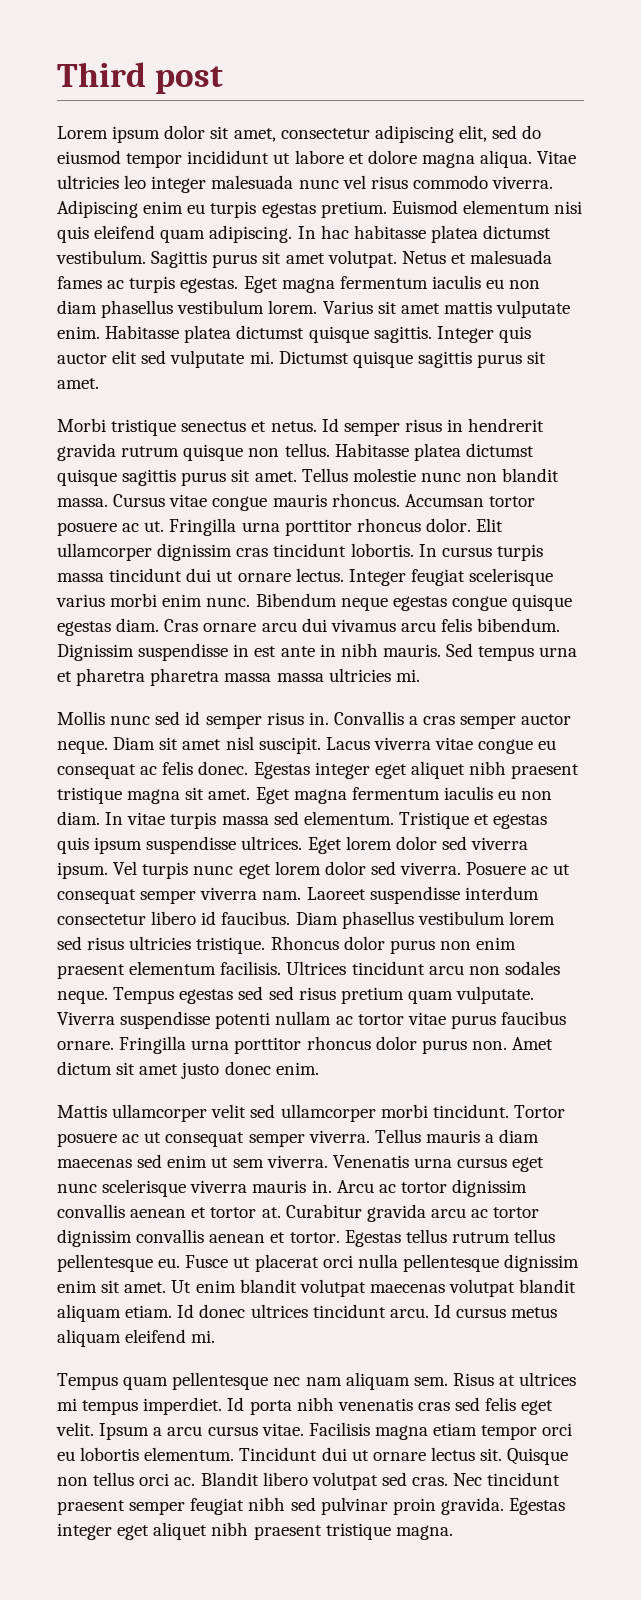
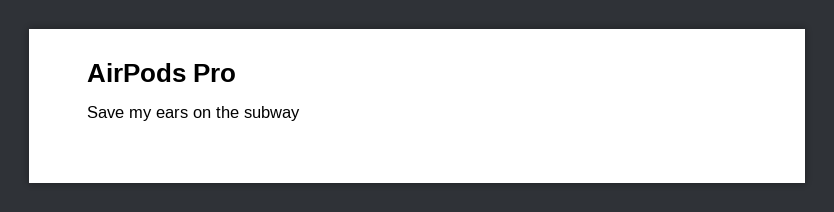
[57,62,224,94] [57,125,542,143] [57,150,577,168] [57,175,554,193] [57,200,583,218] [57,225,552,243] [56,250,553,268] [57,275,541,293] [57,300,571,318] [57,325,531,343] [57,350,547,368] [57,378,99,389] [57,418,545,436] [57,443,534,461] [57,468,560,486] [57,493,535,511] [57,518,504,536] [57,543,543,561] [57,568,554,586] [56,593,573,611] [57,618,561,636] [57,643,578,661] [57,668,420,686] [57,711,572,729] [57,736,557,754] [57,761,580,779] [57,786,553,804] [57,811,548,829] [57,836,529,854] [57,861,571,879] [57,886,539,904] [57,911,555,929] [57,936,517,954] [57,961,560,979] [57,986,535,1004] [57,1011,567,1029] [57,1036,554,1054] [57,1061,319,1079] [57,1104,565,1122] [57,1129,540,1147] [57,1154,545,1172] [57,1179,528,1197] [57,1204,540,1222] [57,1229,556,1247] [57,1254,580,1272] [57,1279,577,1297] [57,1304,558,1322] [57,1329,216,1347] [57,1372,577,1390] [57,1397,554,1415] [56,1422,573,1440] [57,1447,569,1465] [57,1472,561,1490] [57,1497,566,1515] [57,1522,453,1540] Third post // Lorem ipsum dolor sit amet, consectetur adipiscing elit, sed do eiusmod tempor incididunt ut labore et dolore magna aliqua. Vitae ultricies leo integer malesuada nunc vel risus commodo viverra. Adipiscing enim eu turpis egestas pretium. Euismod elementum nisi quis eleifend quam adipiscing. In hac habitasse platea dictumst vestibulum. Sagittis purus sit amet volutpat. Netus et malesuada fames ac turpis egestas. Eget magna fermentum iaculis eu non diam phasellus vestibulum lorem. Varius sit amet mattis vulputate enim. Habitasse platea dictumst quisque sagittis. Integer quis auctor elit sed vulputate mi. Dictumst quisque sagittis purus sit amet. // Morbi tristique senectus et netus. Id semper risus in hendrerit gravida rutrum quisque non tellus. Habitasse platea dictumst quisque sagittis purus sit amet. Tellus molestie nunc non blandit massa. Cursus vitae congue mauris rhoncus. Accumsan tortor posuere ac ut. Fringilla urna porttitor rhoncus dolor. Elit ullamcorper dignissim cras tincidunt lobortis. In cursus turpis massa tincidunt dui ut ornare lectus. Integer feugiat scelerisque varius morbi enim nunc. Bibendum neque egestas congue quisque egestas diam. Cras ornare arcu dui vivamus arcu felis bibendum. Dignissim suspendisse in est ante in nibh mauris. Sed tempus urna et pharetra pharetra massa massa ultricies mi. // Mollis nunc sed id semper risus in. Convallis a cras semper auctor neque. Diam sit amet nisl suscipit. Lacus viverra vitae congue eu consequat ac felis donec. Egestas integer eget aliquet nibh praesent tristique magna sit amet. Eget magna fermentum iaculis eu non diam. In vitae turpis massa sed elementum. Tristique et egestas quis ipsum suspendisse ultrices. Eget lorem dolor sed viverra ipsum. Vel turpis nunc eget lorem dolor sed viverra. Posuere ac ut consequat semper viverra nam. Laoreet suspendisse interdum consectetur libero id faucibus. Diam phasellus vestibulum lorem sed risus ultricies tristique. Rhoncus dolor purus non enim praesent elementum facilisis. Ultrices tincidunt arcu non sodales neque. Tempus egestas sed sed risus pretium quam vulputate. Viverra suspendisse potenti nullam ac tortor vitae purus faucibus ornare. Fringilla urna porttitor rhoncus dolor purus non. Amet dictum sit amet justo donec enim. // Mattis ullamcorper velit sed ullamcorper morbi tincidunt. Tortor posuere ac ut consequat semper viverra. Tellus mauris a diam maecenas sed enim ut sem viverra. Venenatis urna cursus eget nunc scelerisque viverra mauris in. Arcu ac tortor dignissim convallis aenean et tortor at. Curabitur gravida arcu ac tortor dignissim convallis aenean et tortor. Egestas tellus rutrum tellus pellentesque eu. Fusce ut placerat orci nulla pellentesque dignissim enim sit amet. Ut enim blandit volutpat maecenas volutpat blandit aliquam etiam. Id donec ultrices tincidunt arcu. Id cursus metus aliquam eleifend mi. // Tempus quam pellentesque nec nam aliquam sem. Risus at ultrices mi tempus imperdiet. Id porta nibh venenatis cras sed felis eget velit. Ipsum a arcu cursus vitae. Facilisis magna etiam tempor orci eu lobortis elementum. Tincidunt dui ut ornare lectus sit. Quisque non tellus orci ac. Blandit libero volutpat sed cras. Nec tincidunt praesent semper feugiat nibh sed pulvinar proin gravida. Egestas integer eget aliquet nibh praesent tristique magna. -> [87,63,237,82] [87,106,300,121] AirPods Pro // Save my ears on the subway

